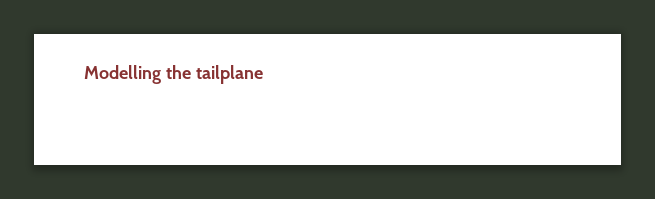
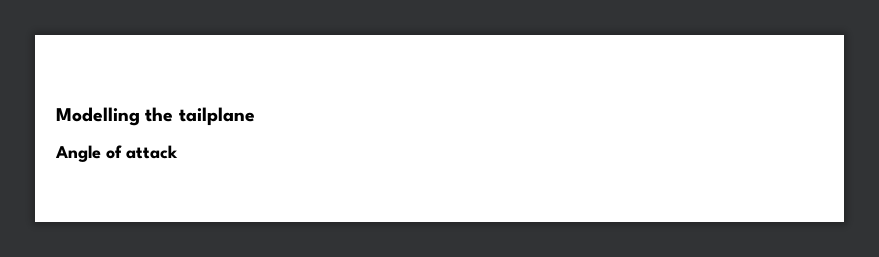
(263, 74) none -> [55,145,178,162] // Angle of attack

